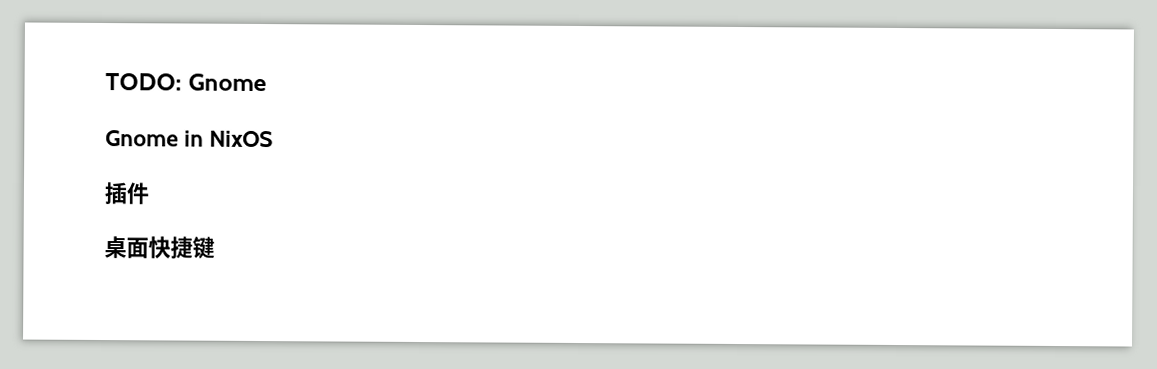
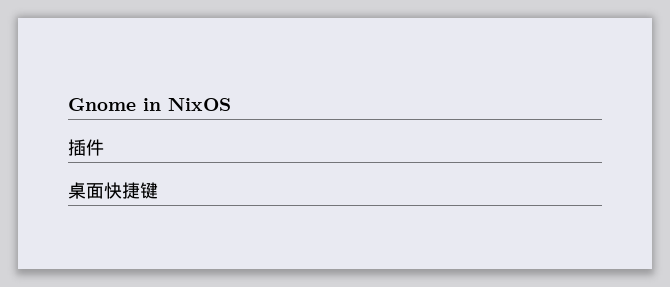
[105,73,267,92] TODO: Gnome // -> (68, 104) none

